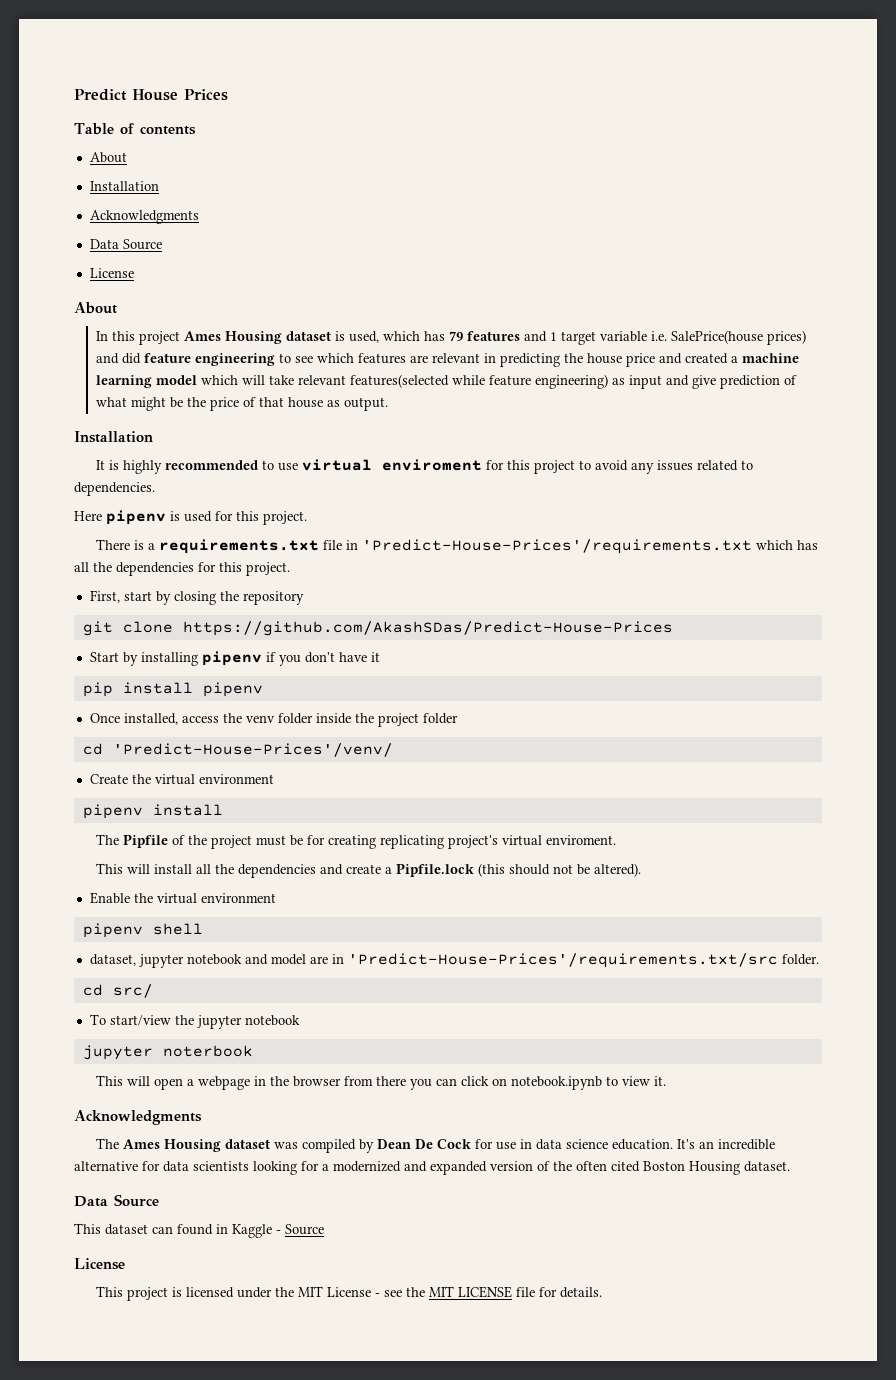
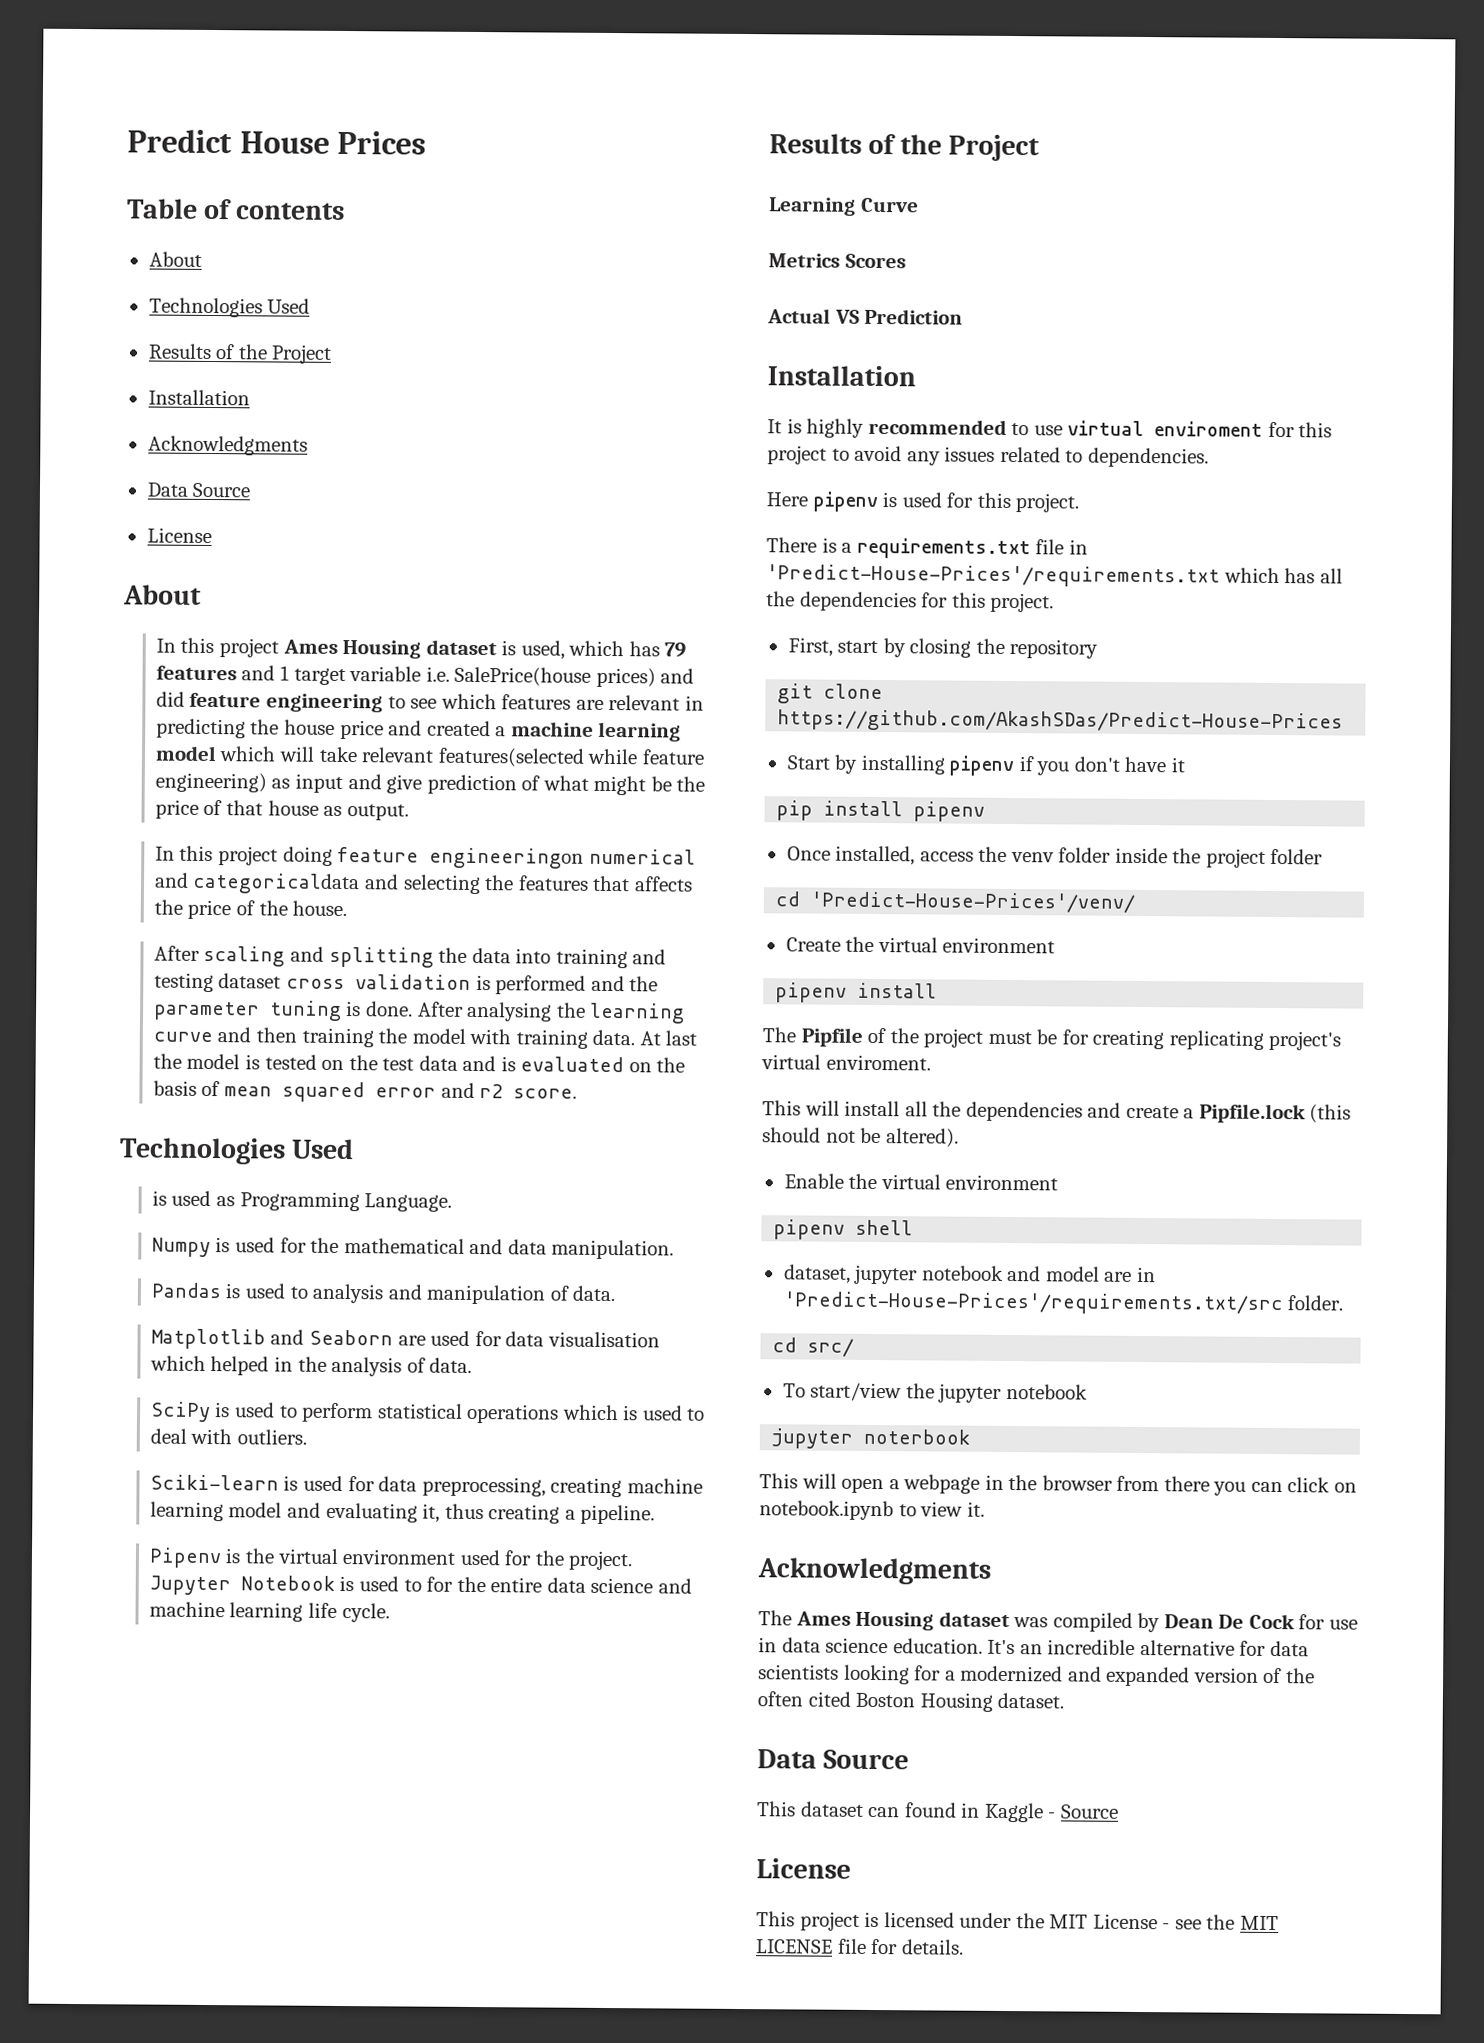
(127, 157) none -> [148,297,311,318] [147,343,333,364] // Technologies Used // Results of the Project
(389, 404) none -> [154,845,696,869] [153,872,693,895] [153,899,348,920] [153,945,667,969] [153,972,659,995] [152,1000,686,1024] [152,1027,698,1049] [152,1053,686,1073] [152,1080,578,1103] [119,1137,355,1165] [151,1190,453,1212] [151,1237,675,1260] [150,1282,617,1305] [150,1328,660,1350] [149,1355,473,1377] [149,1401,706,1424] [149,1428,307,1445] [149,1474,703,1498] [149,1501,656,1525] [148,1547,634,1571] [148,1575,692,1596] [148,1601,390,1623] [769,133,1041,162] [769,197,919,216] [768,253,906,269] [767,308,964,325] // In this project doing feature engineeringon numerical and categoricaldata and selecting the features that affects the price of the house. // After scaling and splitting the data into training and testing dataset cross validation is performed and the parameter tuning is done. After analysing the learning curve and then training the model with training data. At last the model is tested on the test data and is evaluated on the basis of mean squared error and r2 score. // Technologies Used // is used as Programming Language. // Numpy is used for the mathematical and data manipulation. // Pandas is used to analysis and manipulation of data. // Matplotlib and Seaborn are used for data visualisation which helped in the analysis of data. // SciPy is used to perform statistical operations which is used to deal with outliers. // Sciki-learn is used for data preprocessing, creating machine learning model and evaluating it, thus creating a pipeline. // Pipenv is the virtual environment used for the project. Jupyter Notebook is used to for the entire data science and machine learning life cycle. // Results of the Project // Learning Curve // Metrics Scores // Actual VS Prediction

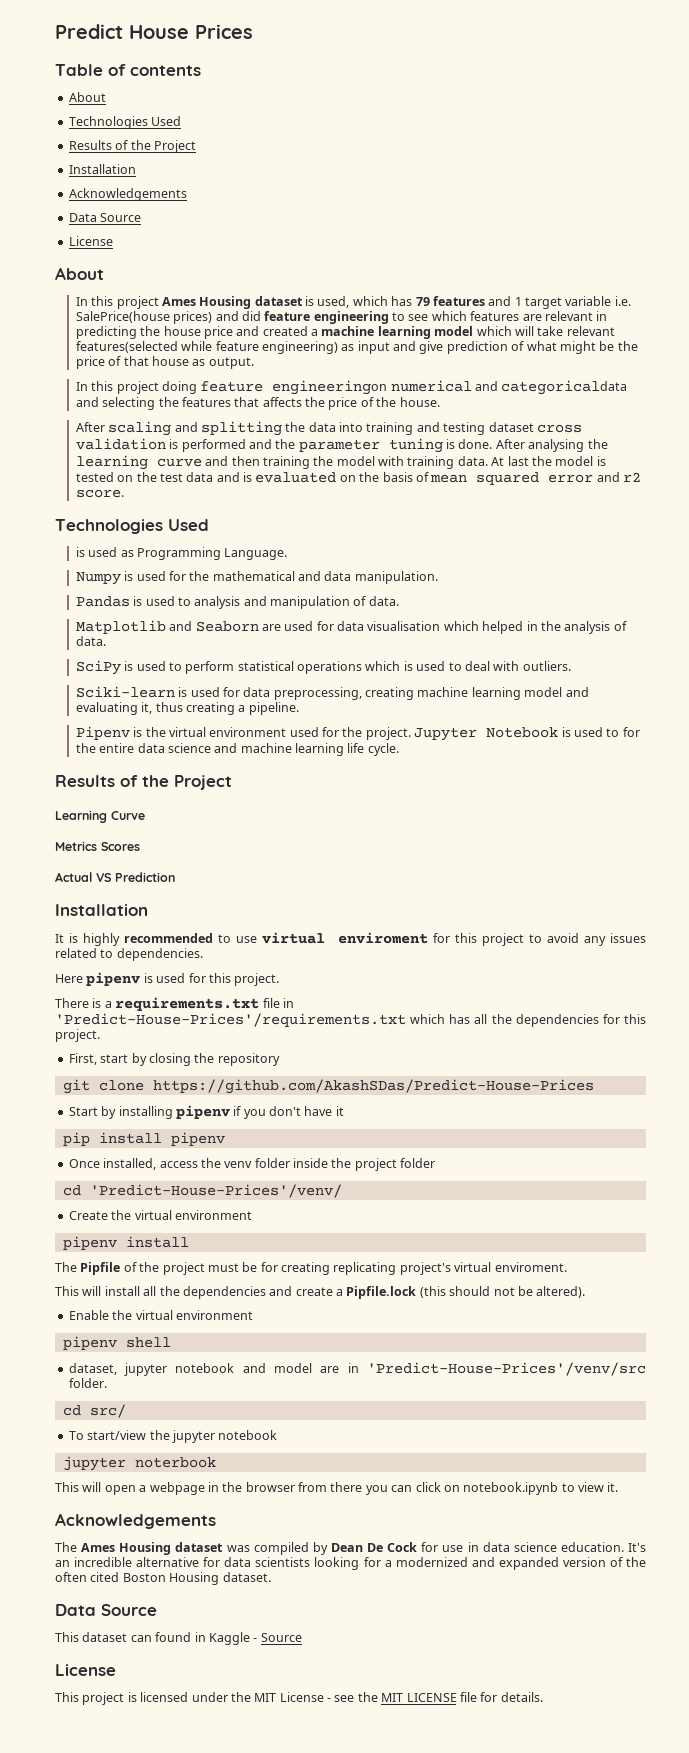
[147,435,308,456] Acknowledgments -> [68,188,187,201] Acknowledgements
[782,1291,1283,1316] 'Predict-House-Prices'/requirements.txt/src -> [367,1362,646,1376] 'Predict-House-Prices'/venv/src
[757,1557,991,1585] Acknowledgments -> [55,1513,216,1529] Acknowledgements

